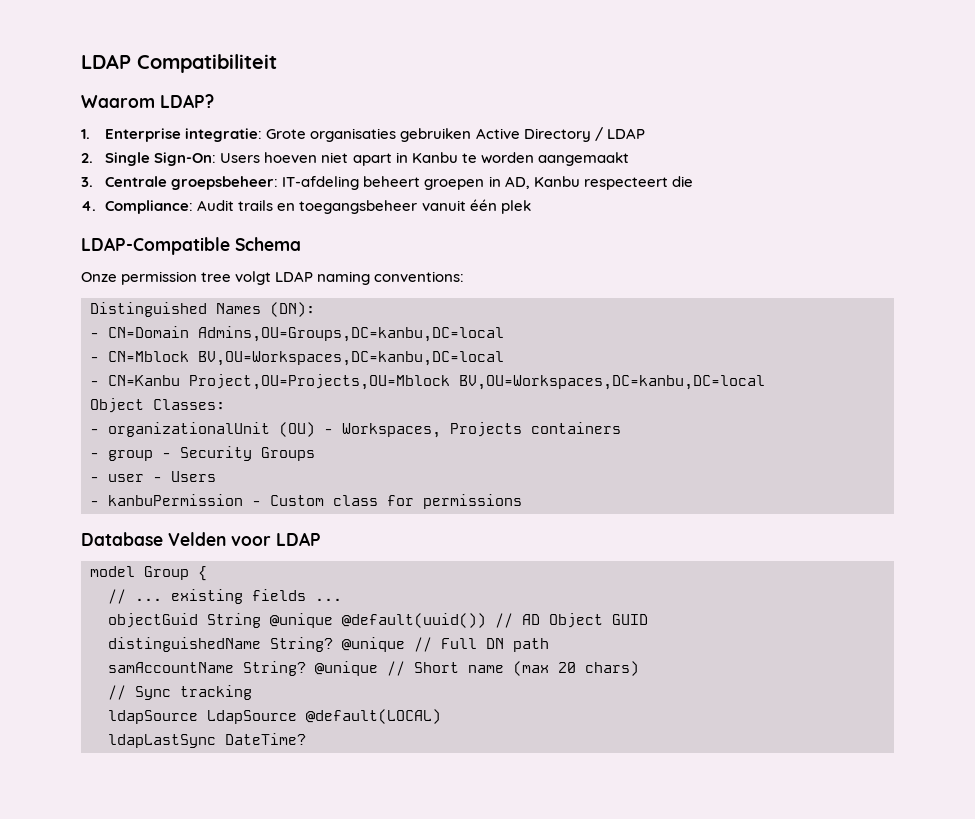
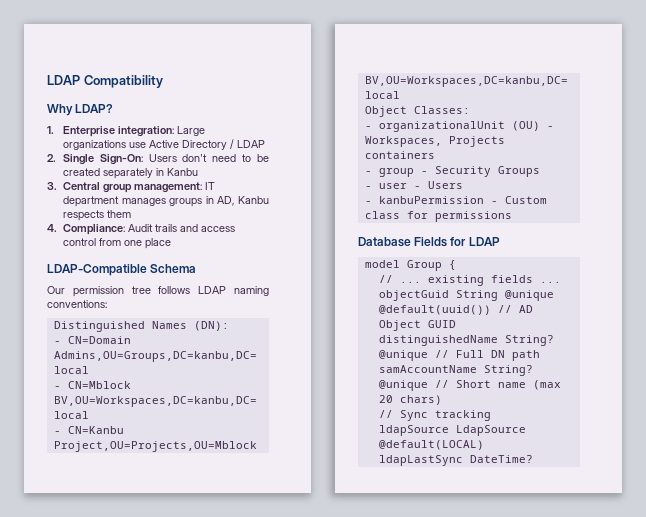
[81,54,277,73] [81,95,155,108] LDAP Compatibiliteit // Waarom -> [47,75,163,88] [47,104,73,116] LDAP Compatibility // Why
[185,128,472,142] integratie: Grote organisaties gebruiken -> [117,126,205,137] [62,140,146,150] integration: Large organizations use
[264,152,629,166] [81,176,485,190] hoeven niet apart in Kanbu te worden aangemaakt // 3. Centrale groepsbeheer: IT-afdeling beheert groepen -> [182,154,269,162] [62,168,198,179] [47,182,215,193] [62,196,203,207] don't need to be created separately in Kanbu // 3. Central group management: IT department manages groups
[583,176,693,190] respecteert die -> [62,210,131,221] respects them
[277,199,531,214] en toegangsbeheer vanuit één plek -> [179,224,235,232] [62,238,171,249] and access control from one place
[81,272,117,282] Onze -> [47,286,65,294] Our
[235,271,272,285] volgt -> [158,286,191,294] follows
[168,532,271,546] Velden voor -> [414,237,467,247] Fields for

